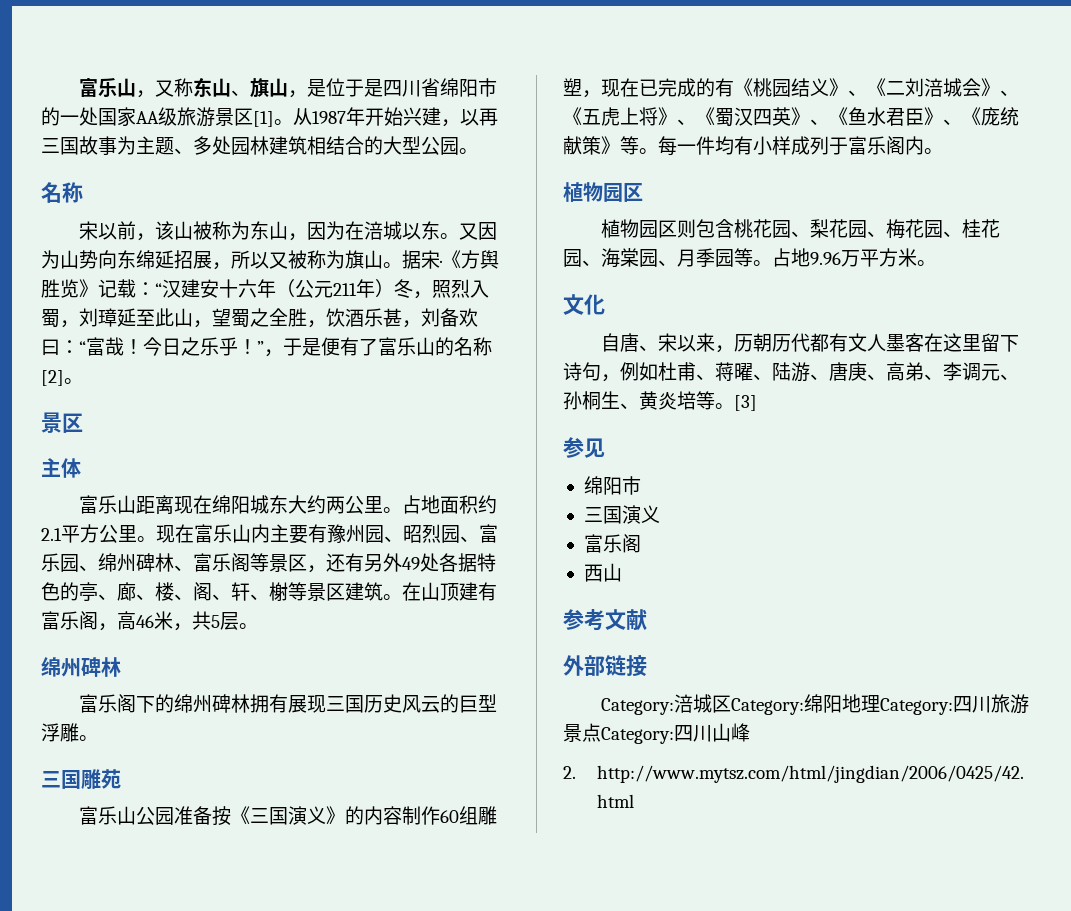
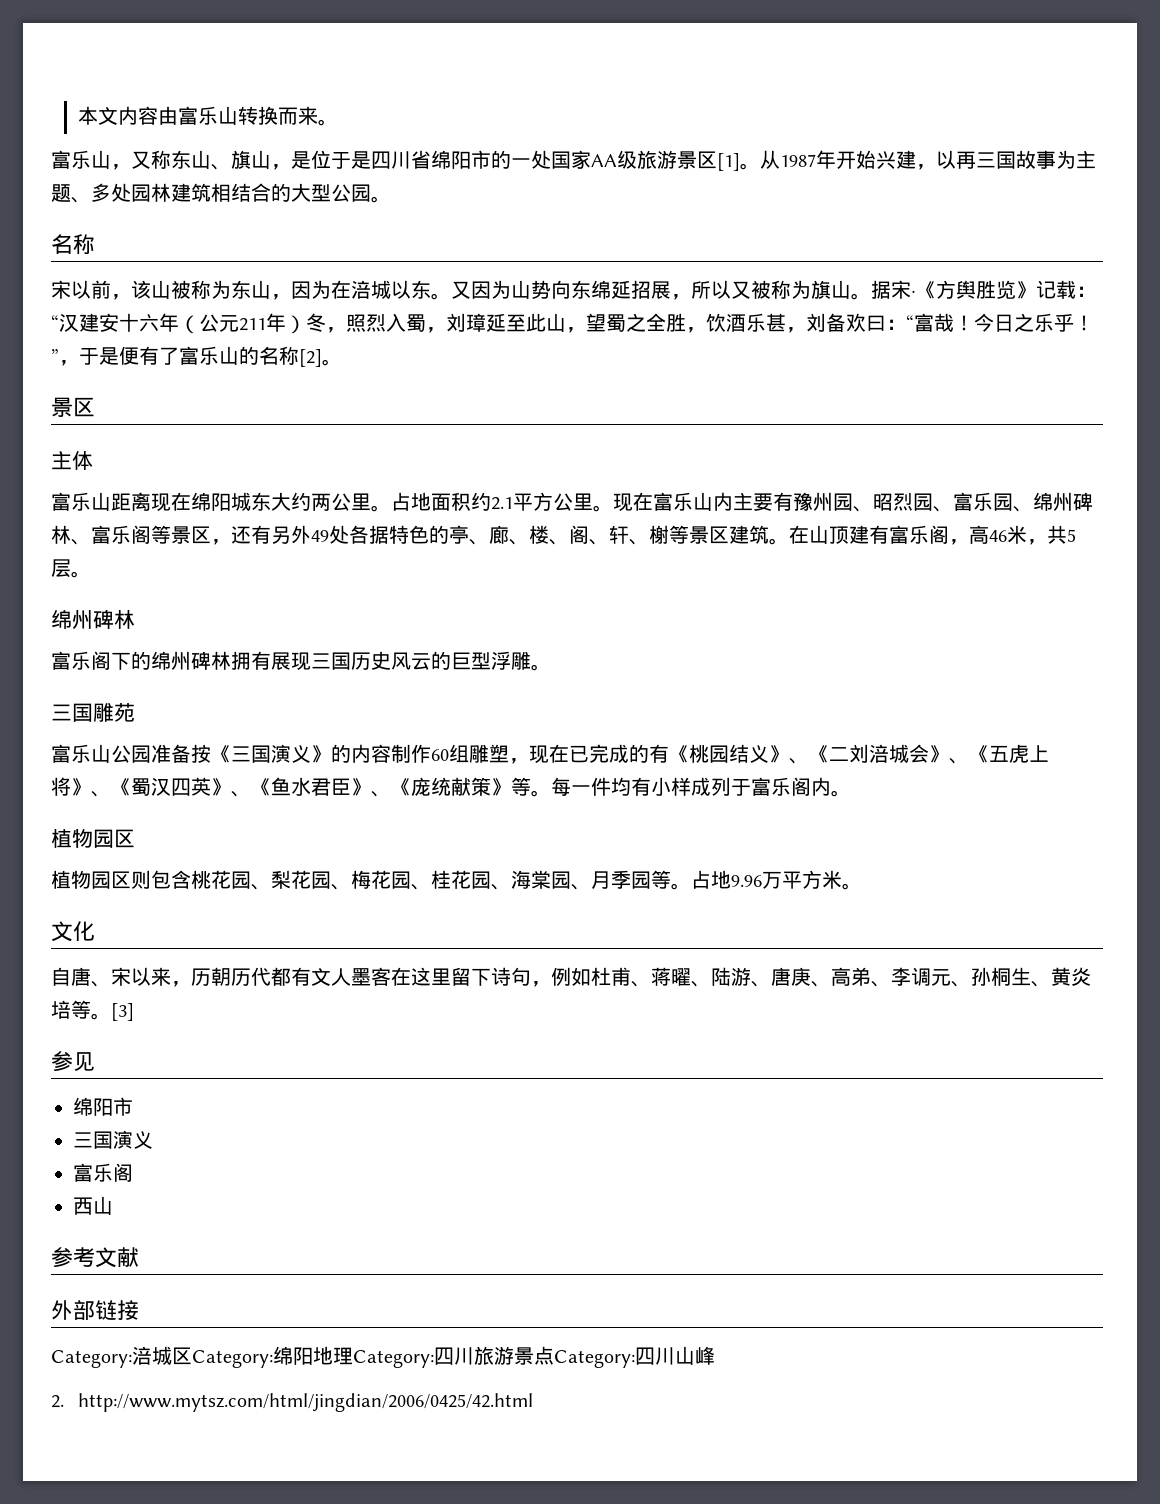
(78, 87) none -> [77,106,338,126] 本文内容由富乐山转换而来。 //

